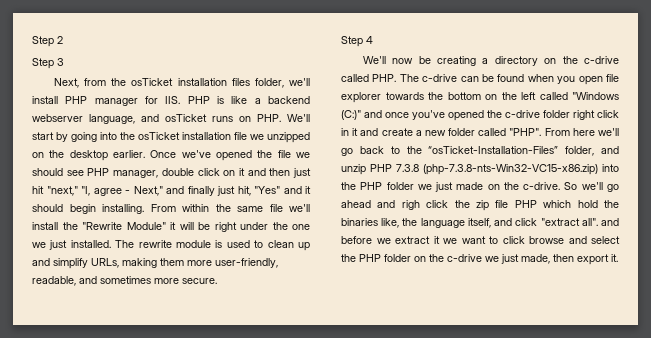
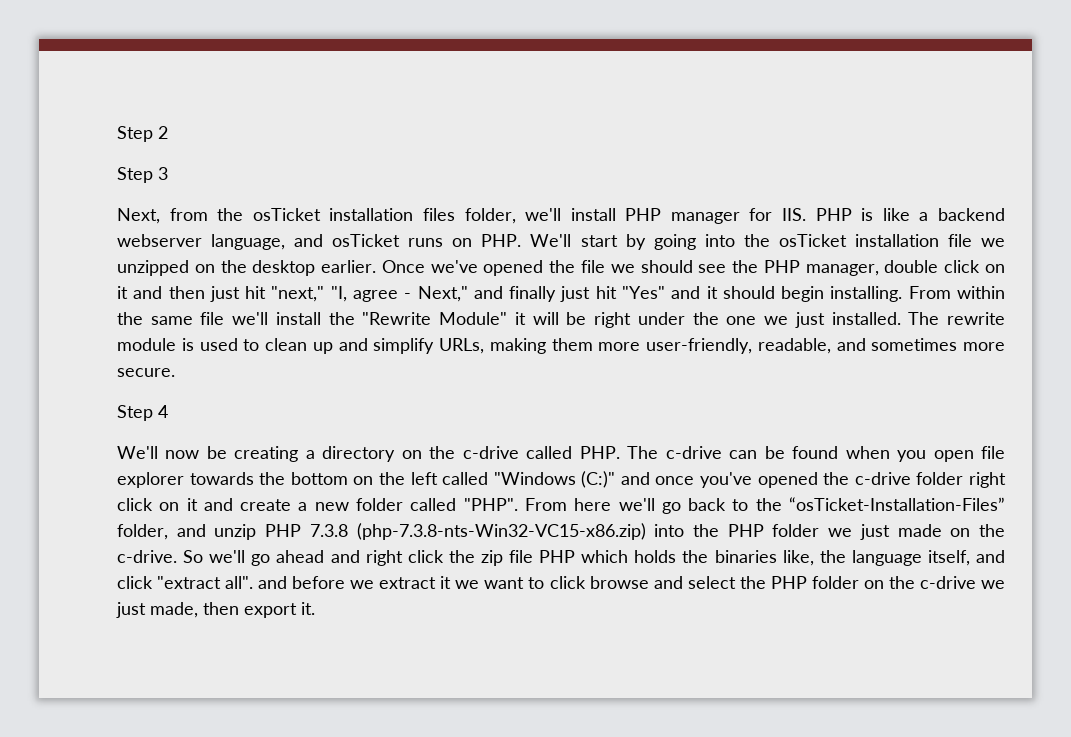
(84, 173) none -> [732,260,759,273] the
[237,186,251,196] hit, -> [595,286,617,299] hit
[341,128,349,136] in -> [159,502,180,511] on
[401,200,420,210] righ -> [365,550,403,566] right
[577,200,598,208] hold -> [634,550,677,563] holds

